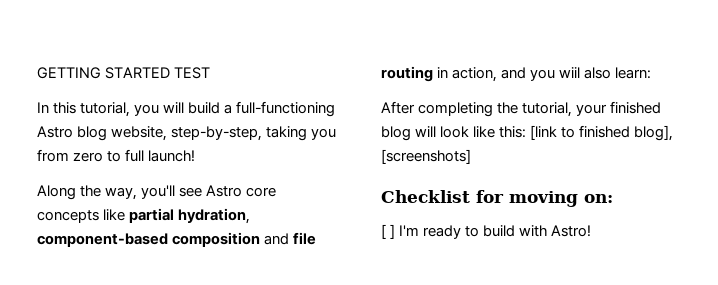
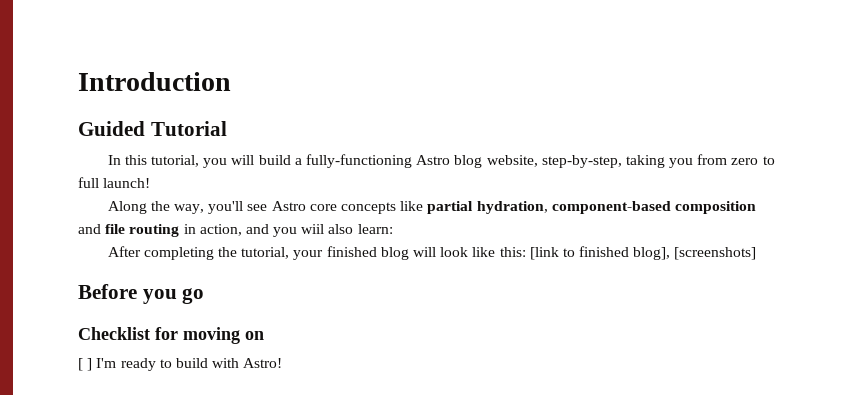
[37,67,211,79] GETTING STARTED TEST -> [78,72,231,91] [78,121,227,136] Introduction // Guided Tutorial
[236,101,336,117] full-functioning -> [305,154,412,168] fully-functioning
(471, 156) none -> [78,284,205,304] // Before you go
[584,194,613,203] on: -> [245,331,264,340] on

